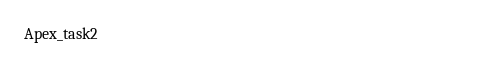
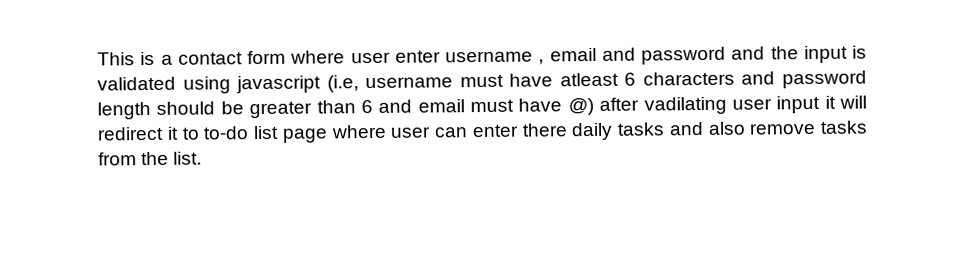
[24,27,98,43] Apex_task2 -> [97,45,867,66] [97,70,867,94] [97,95,867,120] [97,120,868,143] [98,151,203,166] This is a contact form where user enter username , email and password and the input is validated using javascript (i.e, username must have atleast 6 characters and password length should be greater than 6 and email must have @) after vadilating user input it will redirect it to to-do list page where user can enter there daily tasks and also remove tasks from the list.

